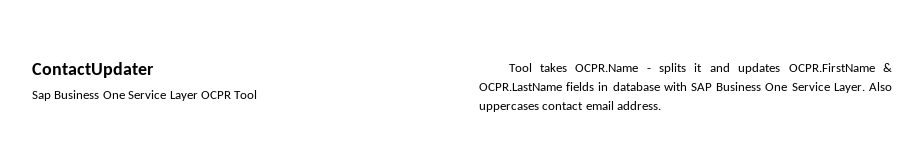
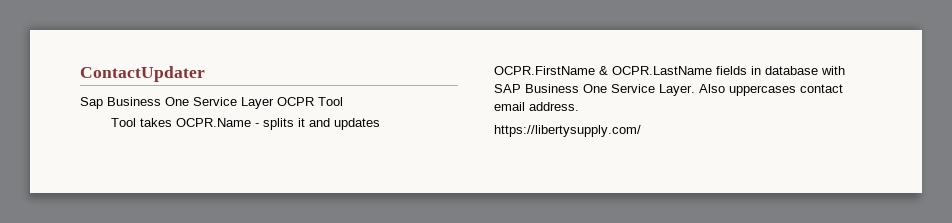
(662, 105) none -> [494,125,641,137] // https://libertysupply.com/

